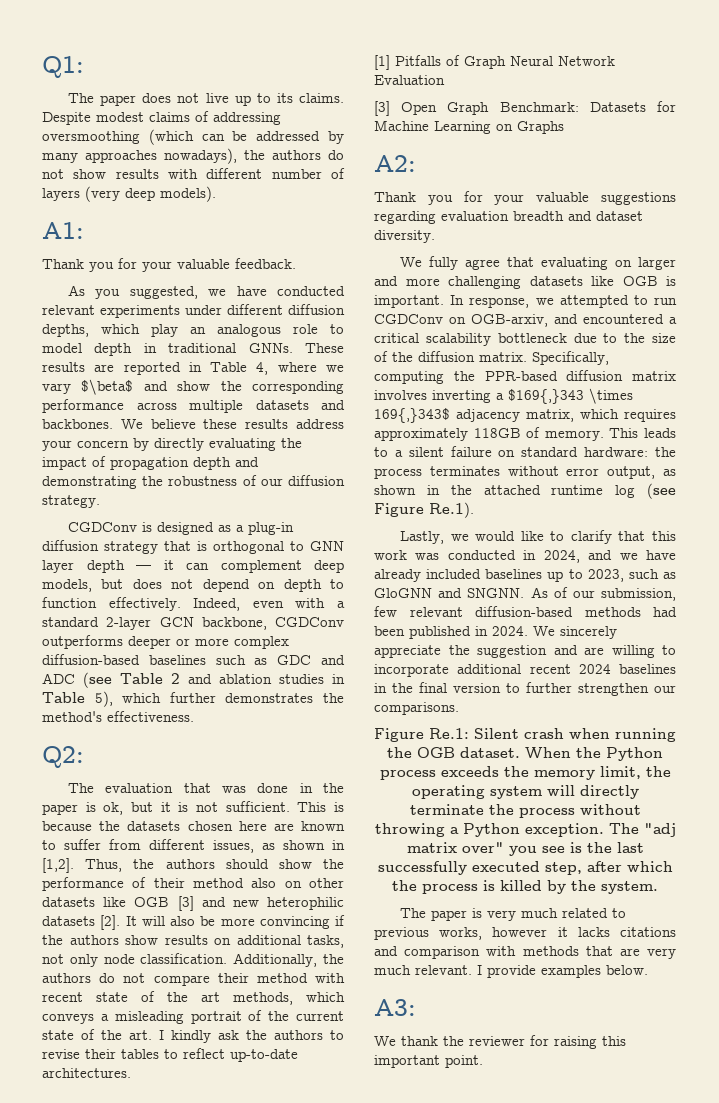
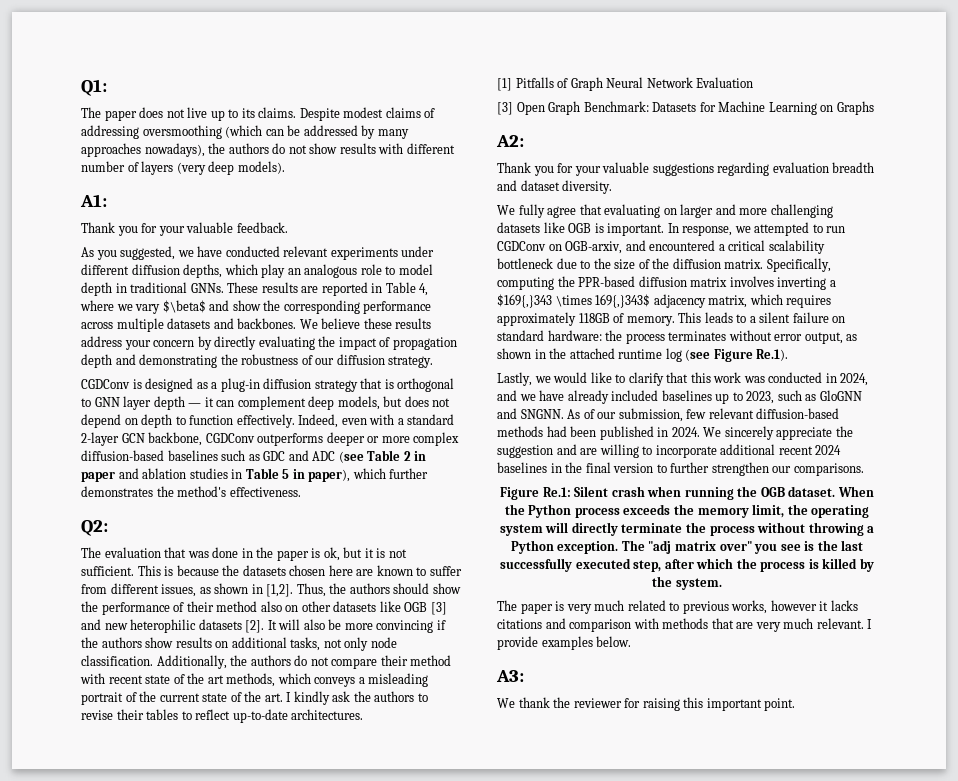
(180, 678) none -> [414,451,427,461] [81,472,115,482] in paper
[94,691,113,707] 5), -> [282,469,351,482] 5 in paper),

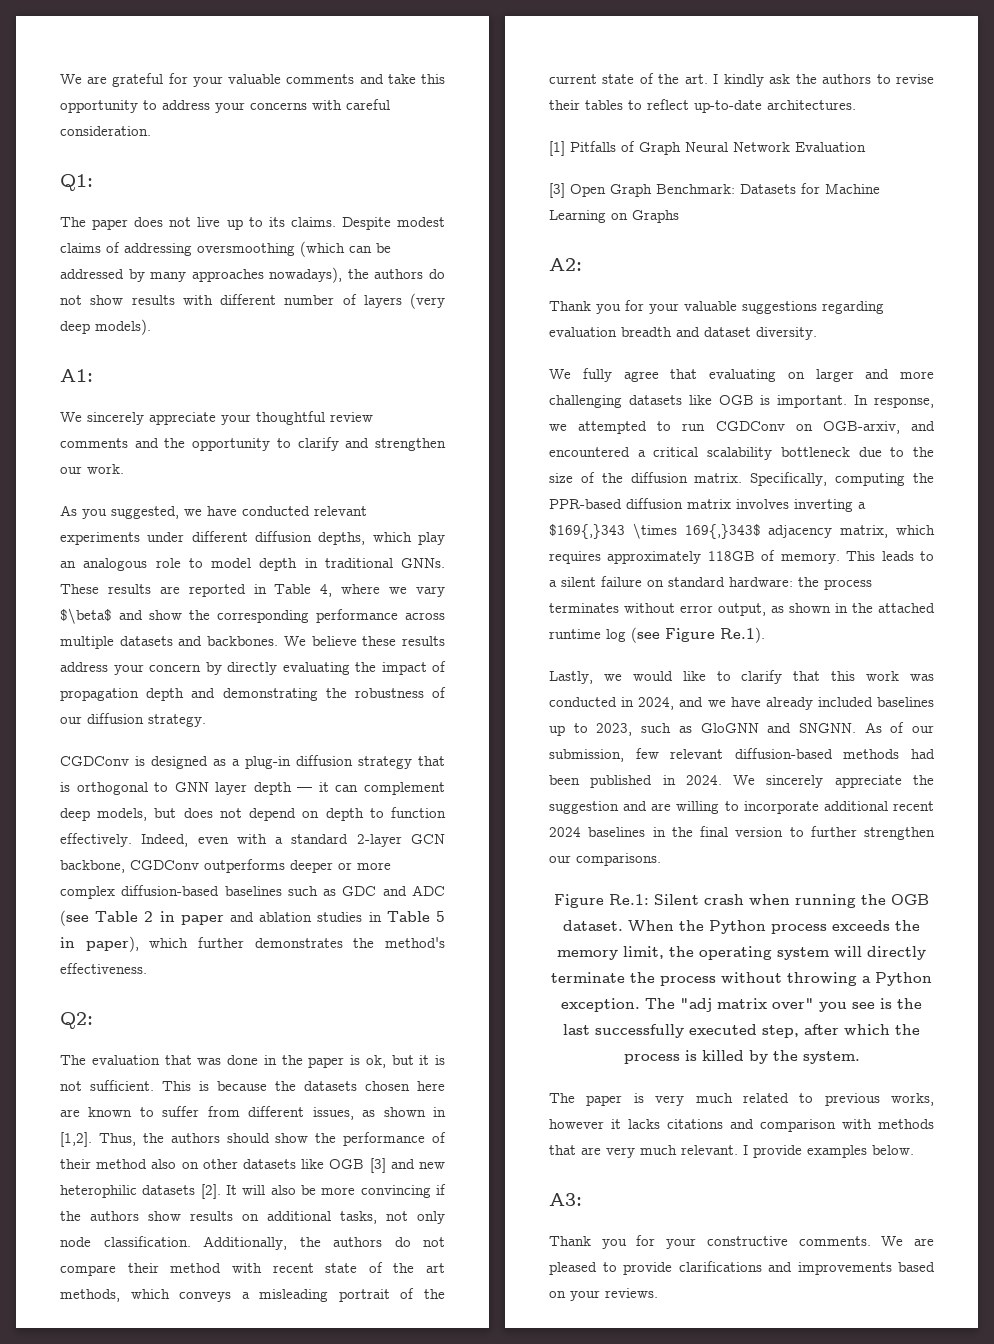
(81, 87) none -> [60,73,446,87] [60,99,390,113] [60,126,151,136] We are grateful for your valuable comments and take this opportunity to address your concerns with careful consideration. //
[81,222,288,236] Thank you for your valuable feedback. -> [60,411,373,425] [60,437,446,451] [60,464,124,474] We sincerely appreciate your thoughtful review comments and the opportunity to clarify and strengthen our work.
[497,697,796,711] We thank the reviewer for raising this important point. -> [549,1235,934,1249] [549,1261,935,1275] [549,1288,658,1301] Thank you for your constructive comments. We are pleased to provide clarifications and improvements based on your reviews.

